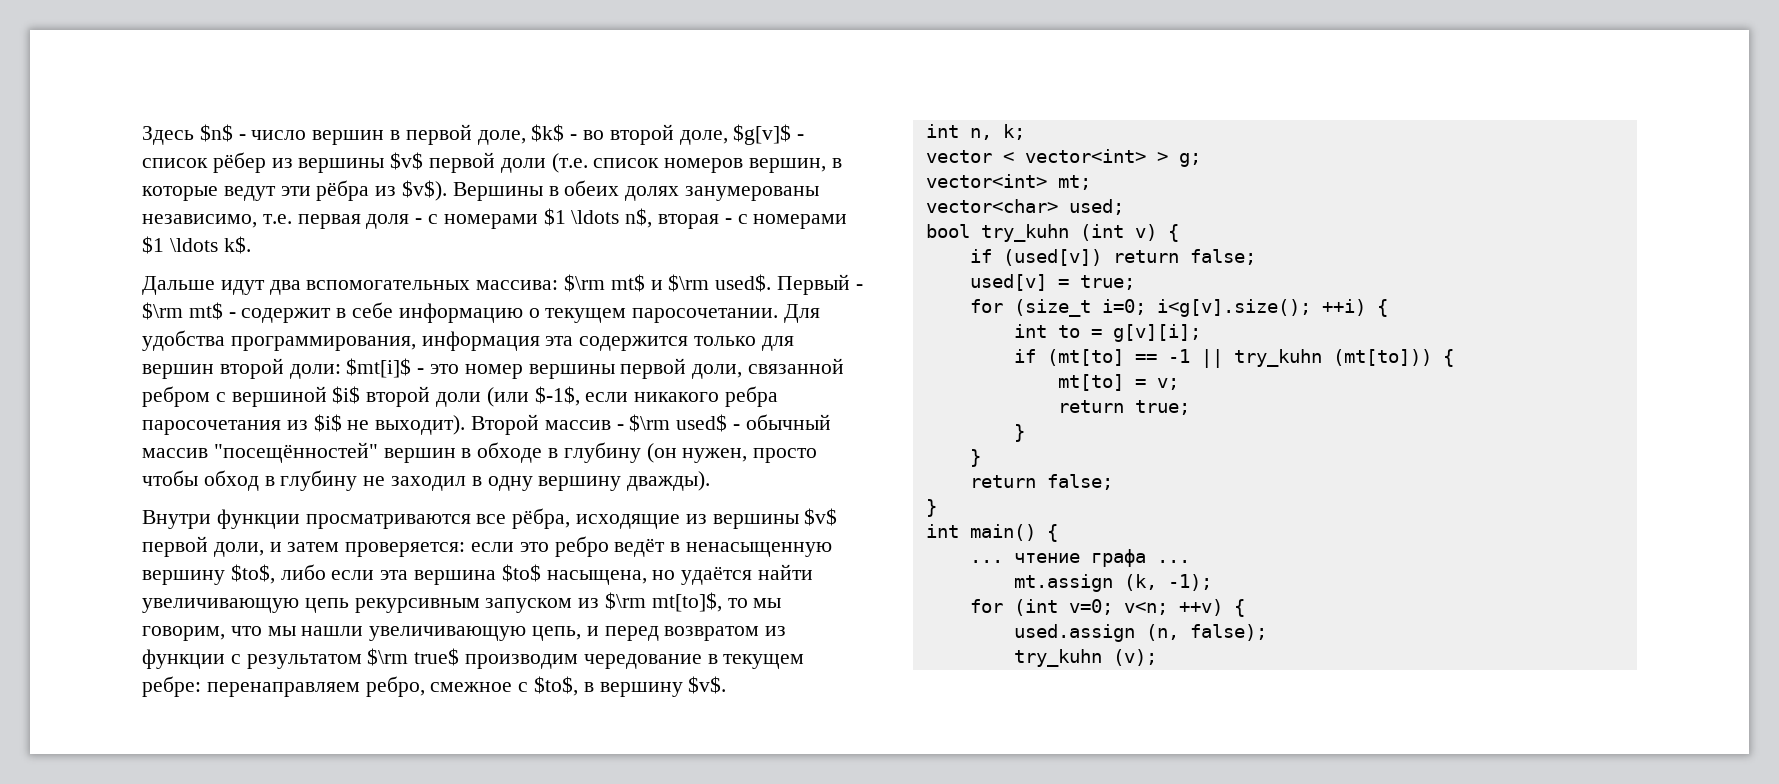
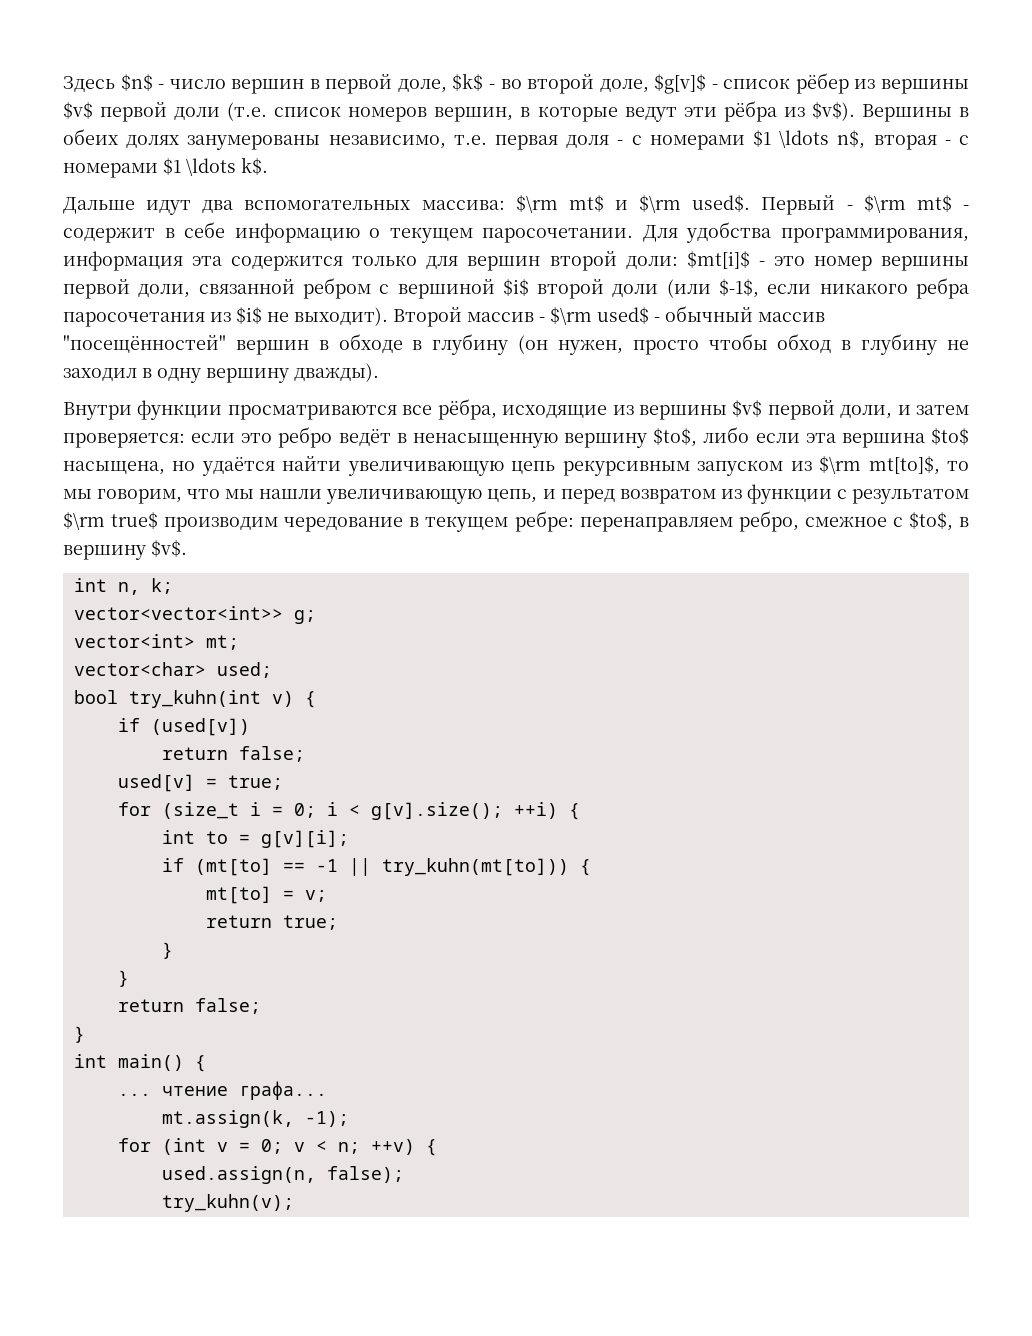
[925,149,1168,163] vector < vector<int> > -> [73,606,283,620] vector<vector<int>>
[980,224,1124,242] try_kuhn (int -> [128,690,261,708] try_kuhn(int
(1102, 257) none -> (250, 727) //
[1101,299,1311,317] i=0; i<g[v].size(); -> [249,802,503,820] i = 0; i < g[v].size();
[1233,349,1432,367] try_kuhn (mt[to])) -> [381,858,569,876] try_kuhn(mt[to]))
[1090,549,1190,567] [1013,574,1157,592] графа ... // mt.assign (k, -> [238,1081,327,1100] [161,1110,294,1128] графа... // mt.assign(k,
[1068,599,1168,615] v=0; v<n; -> [216,1139,360,1154] v = 0; v < n;
[1013,624,1179,642] used.assign (n, -> [161,1166,316,1184] used.assign(n,
[1013,649,1157,667] try_kuhn (v); -> [161,1194,294,1212] try_kuhn(v);

